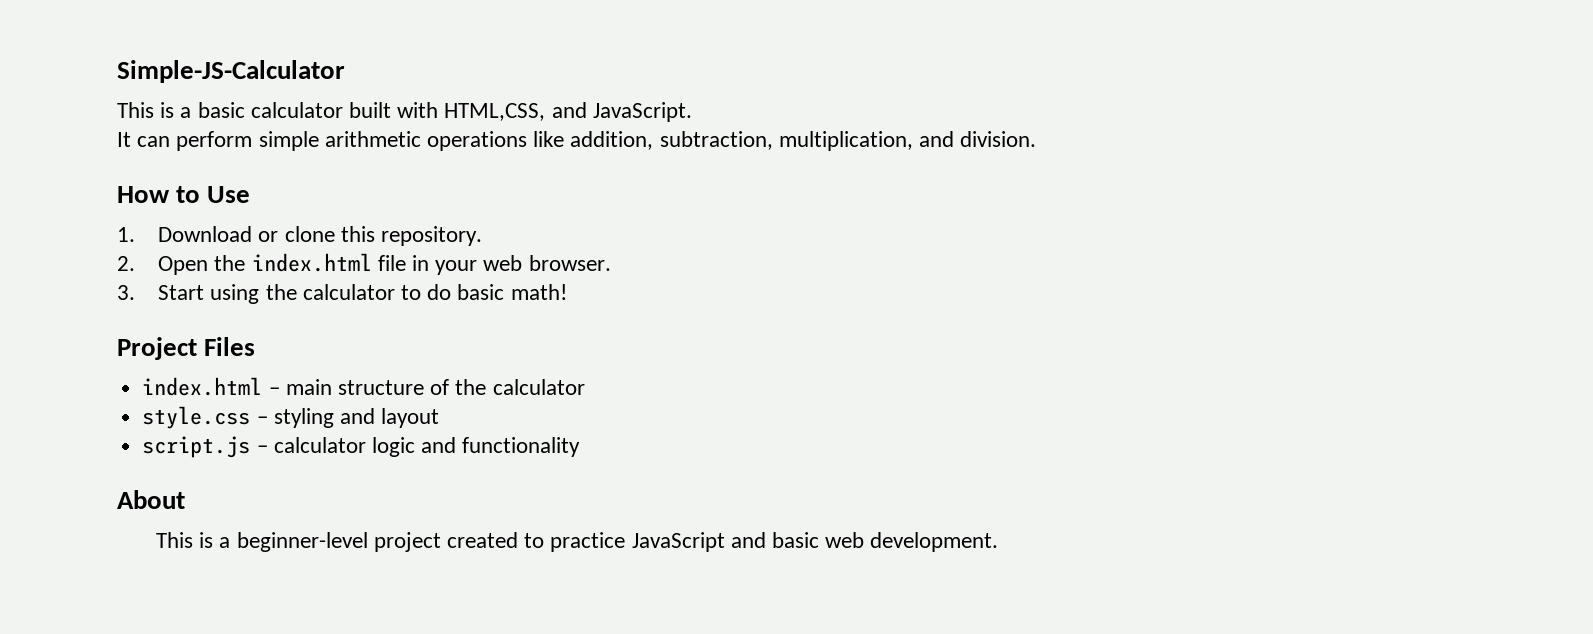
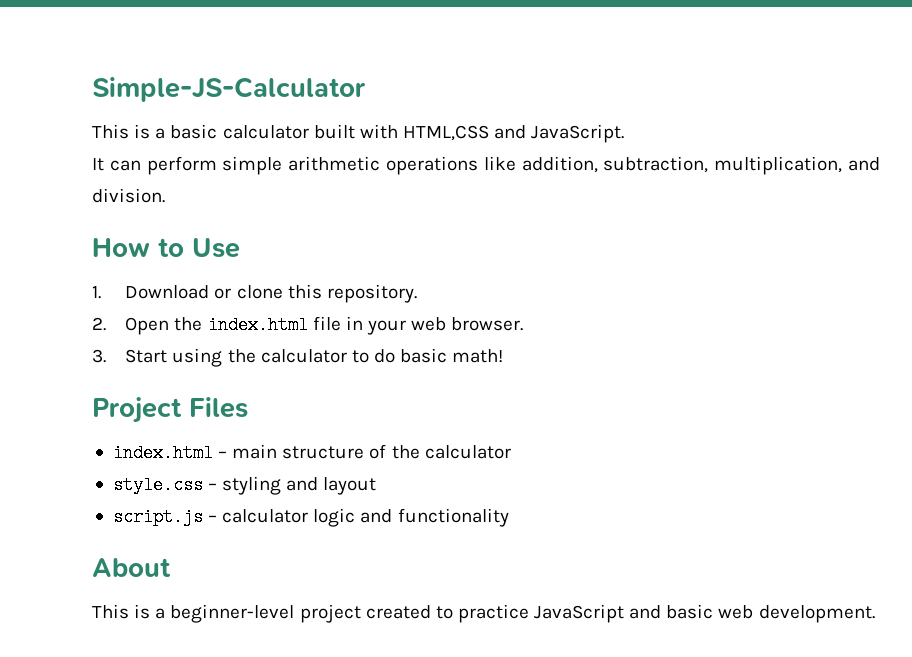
[444,103,546,121] HTML,CSS, -> [402,125,489,141] HTML,CSS

